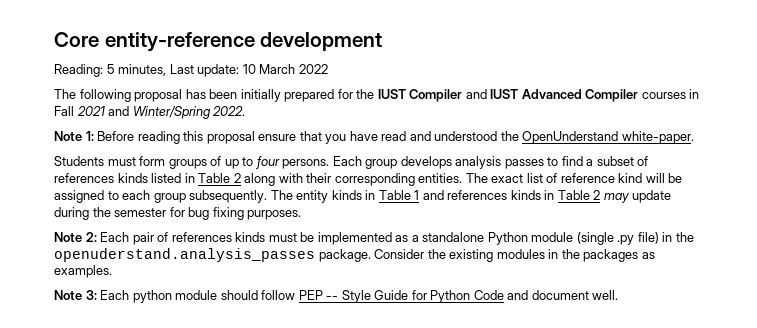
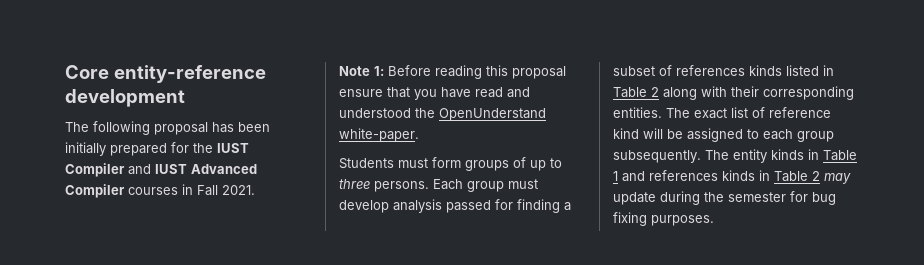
[54,64,328,77] // Reading: 5 minutes, Last update: 10 March 2022 -> (185, 98) none
[76,106,246,119] 2021 and Winter/Spring 2022. -> [222,185,255,195] 2021.
[255,156,280,169] four -> [339,179,370,189] three
[400,156,583,169] develops analysis passes to find -> [508,179,538,189] [339,199,560,213] must develop analysis passed for finding
[54,232,694,245] [54,248,655,262] [54,265,112,278] [54,290,619,303] // Note 2: Each pair of references kinds must be implemented as a standalone Python module (single .py file) in the openuderstand.analysis_passes package. Consider the existing modules in the packages as examples. // Note 3: Each python module should follow PEP -- Style Guide for Python Code and document well. -> (714, 220) none

